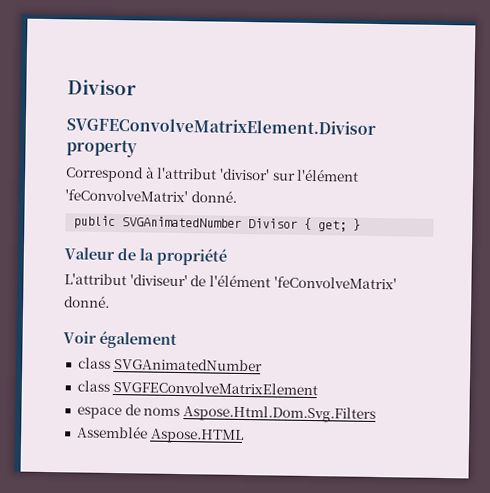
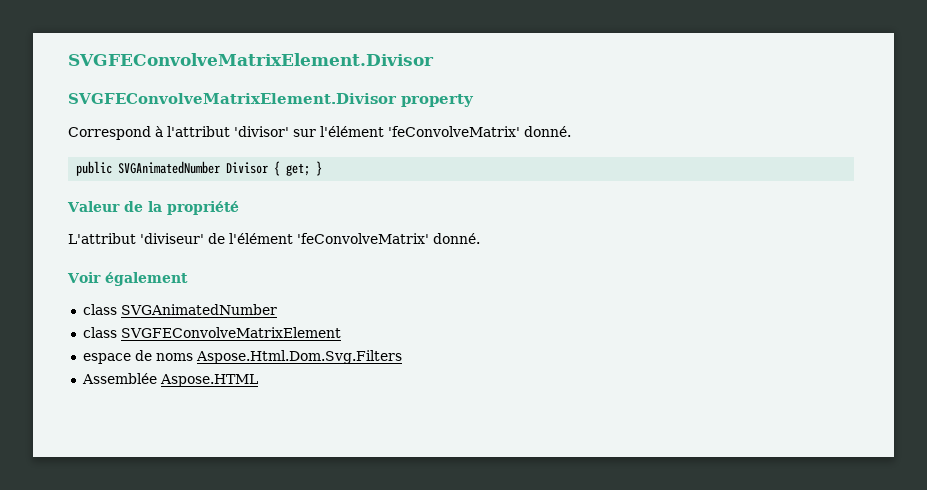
[67,79,137,96] Divisor -> [68,53,434,66] SVGFEConvolveMatrixElement.Divisor

